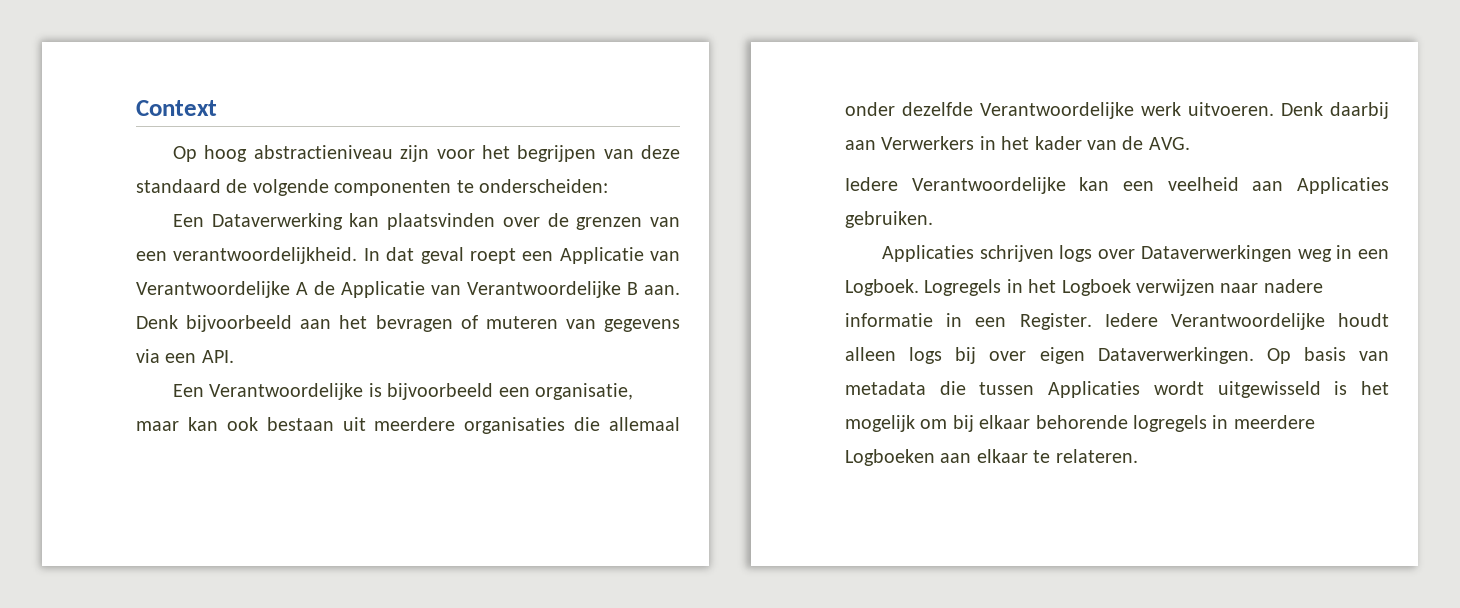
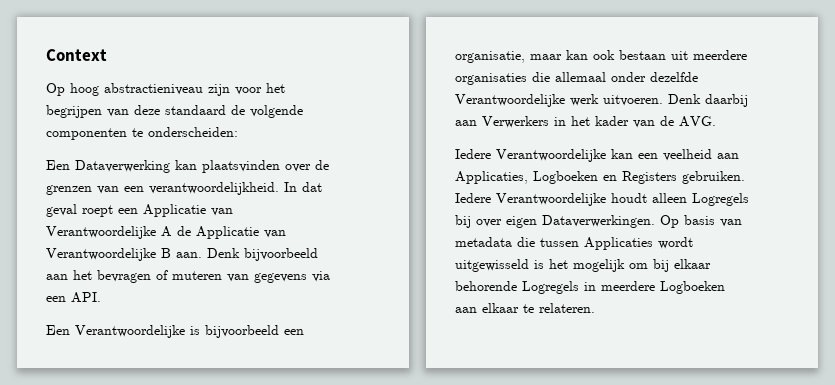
[1297,177,1389,194] [845,211,933,228] [881,245,1389,262] [845,279,1323,296] [845,313,1092,330] Applicaties gebruiken. // Applicaties schrijven logs over Dataverwerkingen weg in een Logboek. Logregels in het Logboek verwijzen naar nadere informatie in een Register. -> [455,171,745,184] Applicaties, Logboeken en Registers gebruiken.
[909,347,943,364] logs -> [692,193,749,206] Logregels
[1133,415,1207,432] logregels -> [522,281,579,294] Logregels

